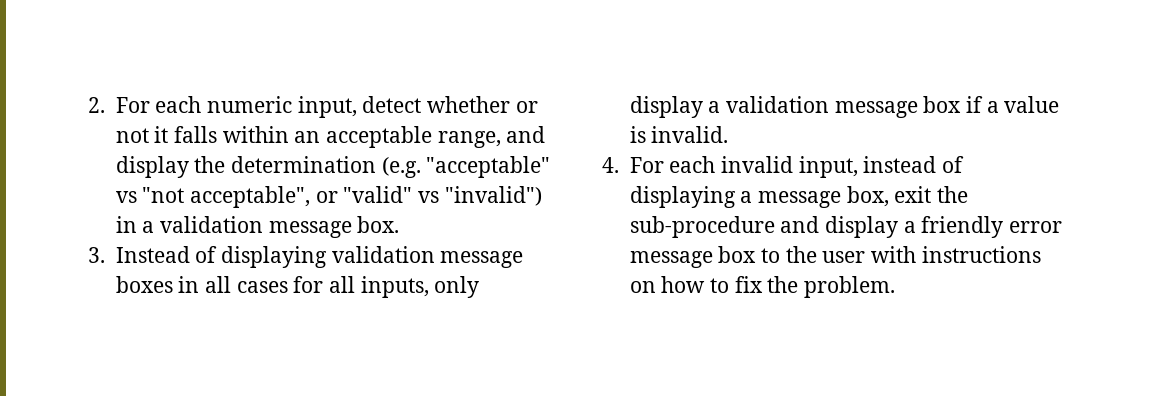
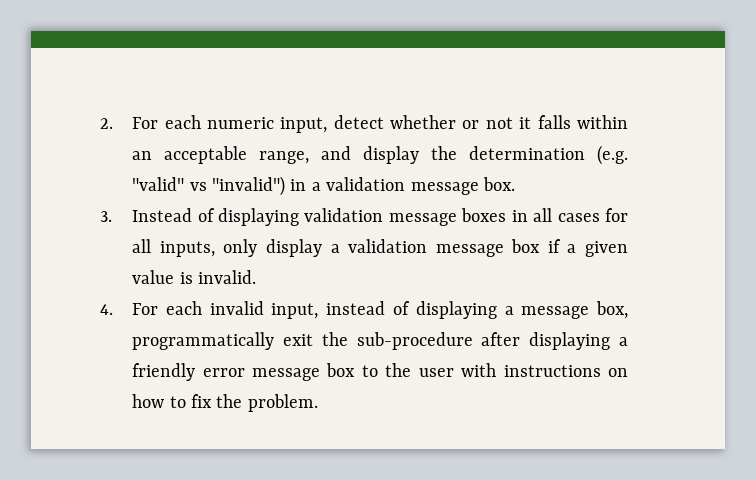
[426,156,551,178] [115,186,338,208] "acceptable" vs "not acceptable", or -> (628, 155) none
(999, 107) none -> [585,241,628,257] given
(889, 196) none -> [132,332,275,350] programmatically
[780,216,898,238] and display -> [481,332,611,350] after displaying

